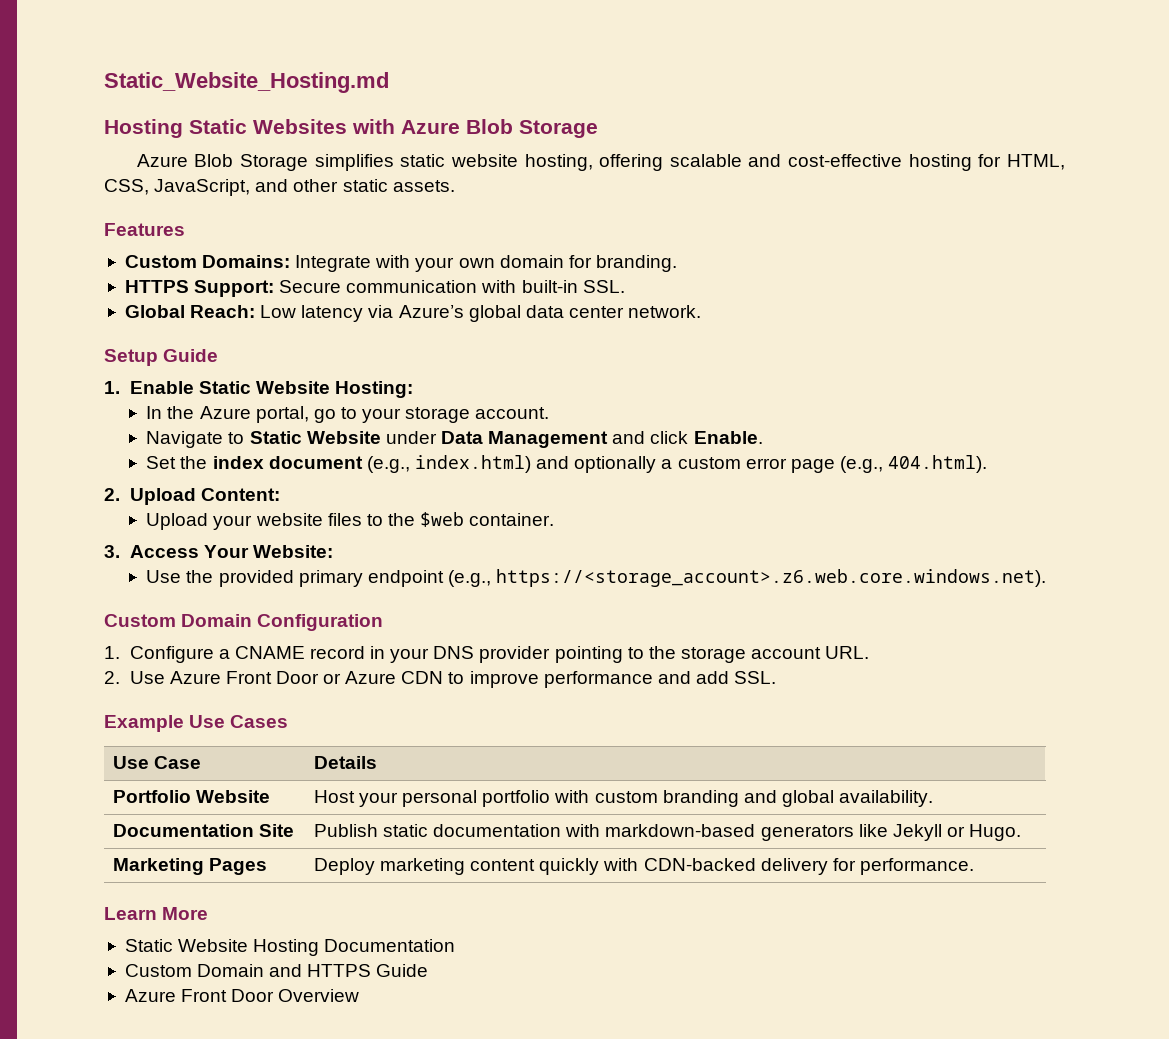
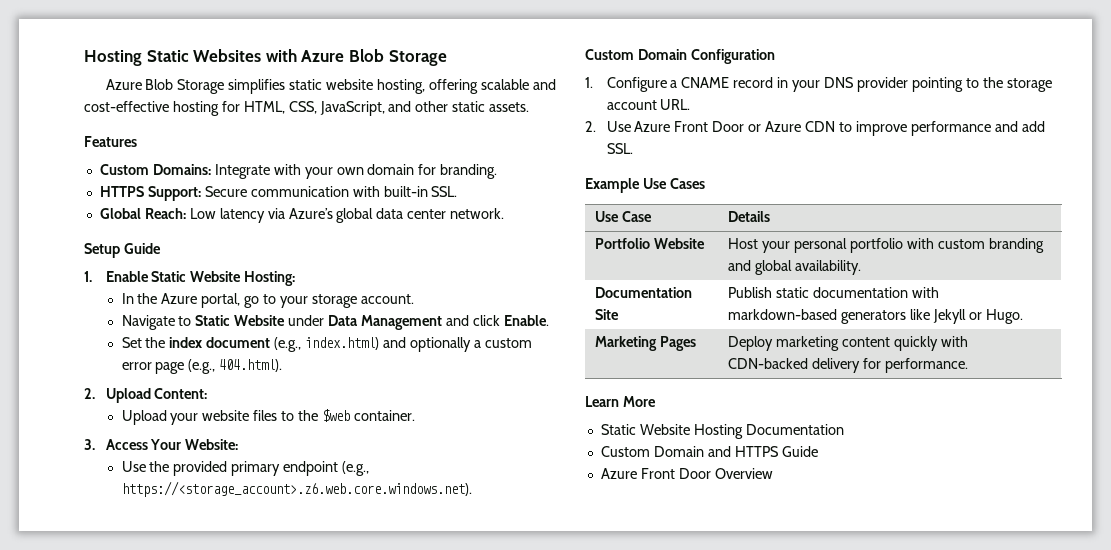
[104,72,389,93] Static_Website_Hosting.md // -> (84, 58) none

